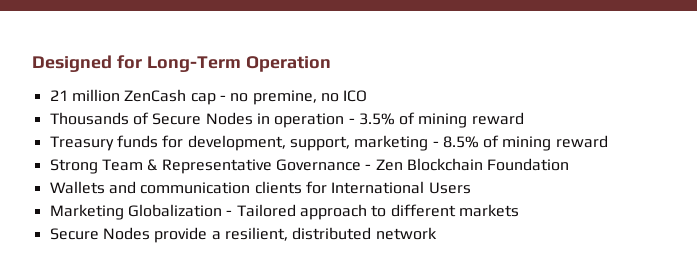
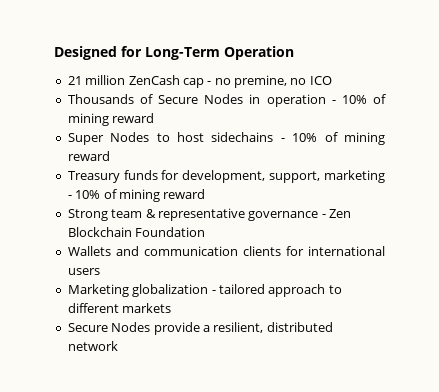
[358,113,395,125] 3.5% -> [341,94,386,104] [67,113,155,126] [67,132,318,145] 10% of mining reward // Super Nodes to host sidechains - 10%
[442,136,479,148] 8.5% -> [75,190,101,199] 10%
[101,159,361,174] Team & Representative Governance -> [111,208,319,221] team & representative governance
[331,181,471,194] International Users -> [308,246,385,256] [67,268,100,275] international users
[127,204,296,217] Globalization - Tailored -> [132,284,265,297] globalization - tailored

